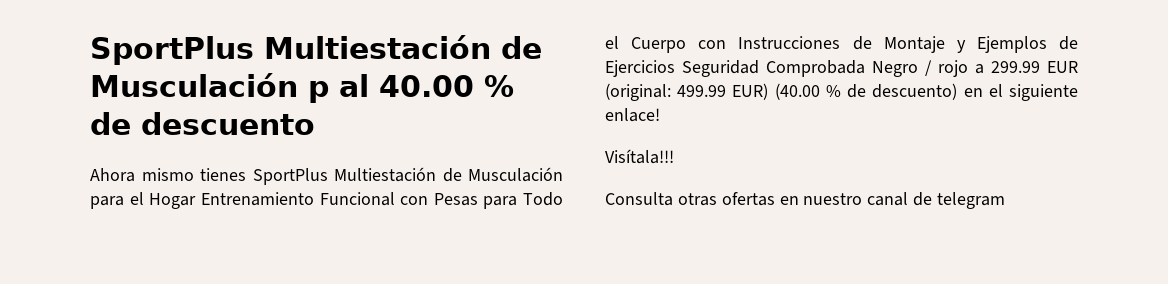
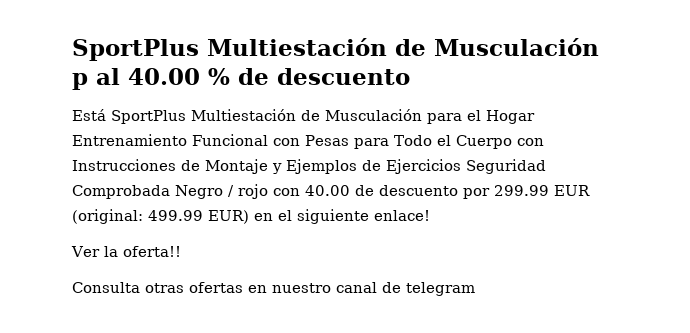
[90,168,246,182] Ahora mismo tienes -> [72,109,106,121] Está
[975,64,984,74] a -> [273,185,490,199] con 40.00 de descuento por
[774,83,958,100] (40.00 % de descuento) -> (249, 217) none
[605,149,674,164] Visítala!!! -> [71,246,181,257] Ver la oferta!!

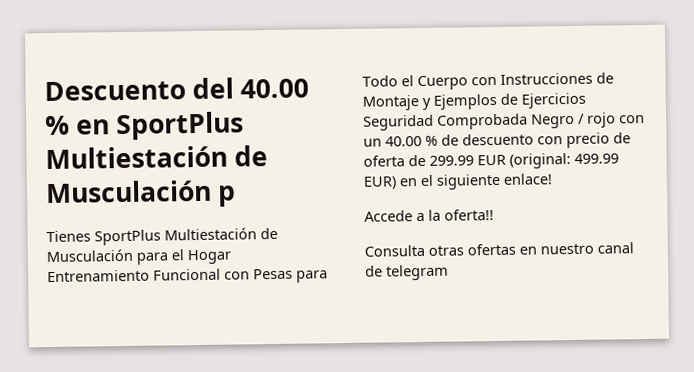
(72, 50) none -> [44,77,310,102] [45,115,111,136] Descuento del 40.00 % en
[96,68,410,85] [72,109,106,121] al 40.00 % de descuento // Está -> [46,230,91,243] // Tienes
[305,185,490,199] 40.00 de descuento por -> [363,132,631,149] [363,154,426,167] un 40.00 % de descuento con precio de oferta de
[71,246,100,257] Ver -> [364,210,425,222] Accede a

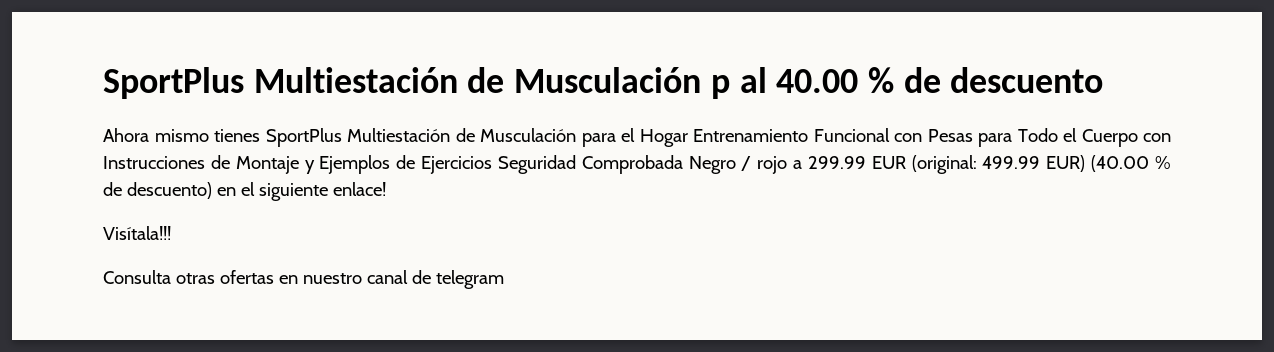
[44,77,310,102] [45,115,111,136] Descuento del 40.00 % en -> (103, 83) none
[46,230,91,243] // Tienes -> [739,67,1104,93] [103,128,261,142] al 40.00 % de descuento // Ahora mismo tienes
[619,115,645,124] [363,132,631,149] [363,154,426,167] con un 40.00 % de descuento con precio de oferta de -> [793,160,803,169] a
(397, 183) none -> [1091,155,1172,172] [103,182,212,199] (40.00 % de descuento)
[364,209,494,222] Accede a la oferta!! -> [103,226,171,240] Visítala!!!

